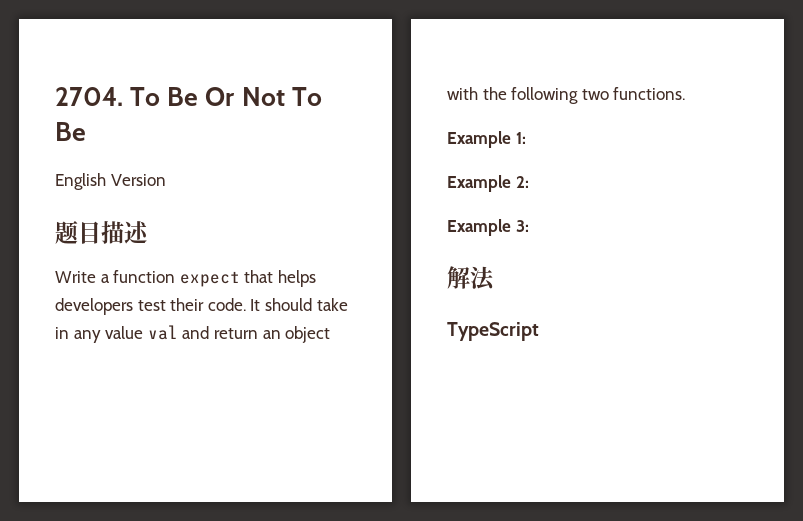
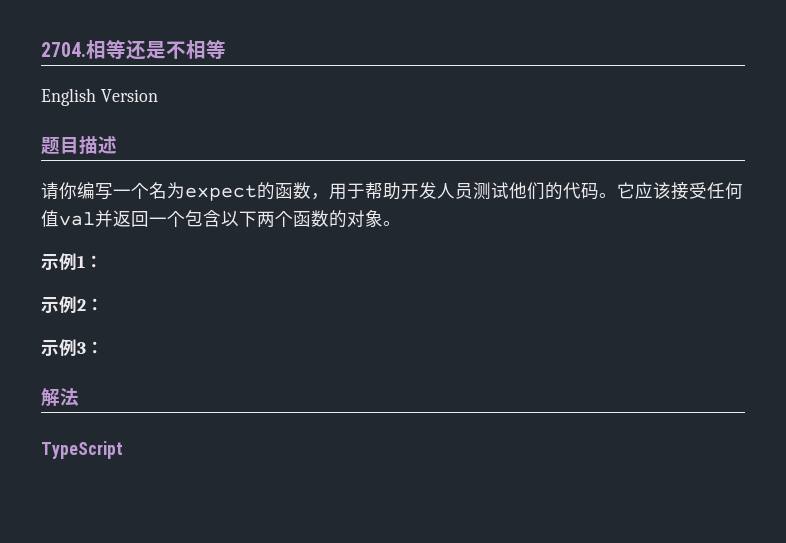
[130,87,322,106] [55,122,86,141] [55,173,166,190] [55,220,149,244] [55,270,316,287] [55,298,348,315] [55,325,331,343] [447,87,686,104] [447,131,526,148] [447,175,529,192] [447,219,529,236] To Be Or Not To Be // English Version // 题目描述 // Write a function expect that helps developers test their code. It should take in any value val and return an object with the following two functions. // Example 1: // Example 2: // Example 3: -> [86,40,226,60] [41,88,158,106] [41,136,117,155] [41,182,743,201] [41,210,401,228] [41,253,103,270] [41,296,104,313] [41,339,104,356] 相等还是不相等 // English Version // 题目描述 // 请你编写一个名为expect的函数，用于帮助开发人员测试他们的代码。它应该接受任何值val并返回一个包含以下两个函数的对象。 // 示例1： // 示例2： // 示例3：

